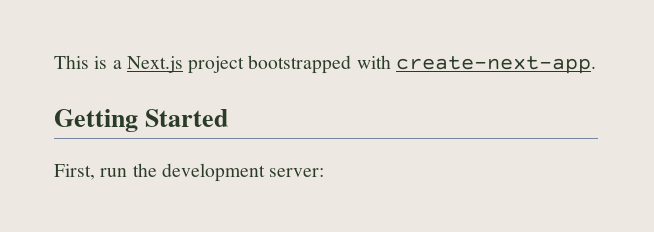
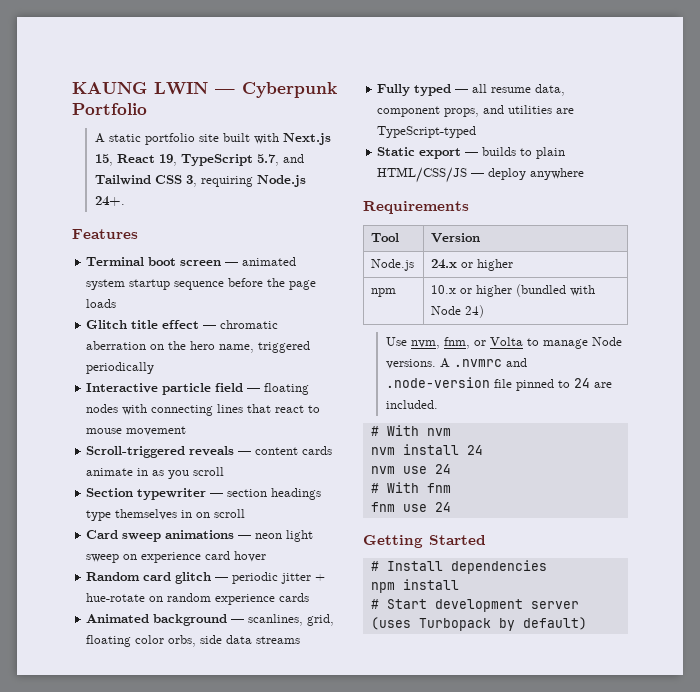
[54,55,596,74] [54,109,229,132] [54,163,325,182] This is a Next.js project bootstrapped with create-next-app. // Getting Started // First, run the development server: -> [72,82,337,98] [72,103,147,115] [94,133,331,145] [94,154,304,166] [94,175,306,187] [94,196,125,206] [72,229,138,239] [86,257,297,266] [86,278,317,290] [86,299,117,308] [86,320,279,329] [86,341,311,353] [86,362,155,374] [86,383,310,395] [86,404,321,416] [86,426,187,436] [86,446,333,458] [86,467,225,479] [86,488,322,500] [86,509,246,521] [86,530,314,542] [86,551,267,563] [86,572,326,584] [86,593,310,605] [86,614,335,626] [86,635,301,647] [377,84,566,96] [377,105,575,117] [377,126,477,138] [377,147,566,159] [377,167,585,183] [363,201,469,214] [371,233,400,242] [431,233,481,243] [371,259,415,271] [431,259,514,271] [371,288,397,297] [431,284,596,297] [431,305,485,318] [385,337,622,349] [385,358,527,369] [385,377,612,391] [385,400,438,409] [370,425,451,436] [370,444,483,455] [370,464,451,474] [370,482,451,493] [370,502,451,512] [363,535,486,548] [370,560,547,574] [370,579,459,593] [370,599,579,612] [370,617,587,631] KAUNG LWIN — Cyberpunk Portfolio // A static portfolio site built with Next.js 15, React 19, TypeScript 5.7, and Tailwind CSS 3, requiring Node.js 24+. // Features // Terminal boot screen — animated system startup sequence before the page loads // Glitch title effect — chromatic aberration on the hero name, triggered periodically // Interactive particle field — floating nodes with connecting lines that react to mouse movement // Scroll-triggered reveals — content cards animate in as you scroll // Section typewriter — section headings type themselves in on scroll // Card sweep animations — neon light sweep on experience card hover // Random card glitch — periodic jitter + hue-rotate on random experience cards // Animated background — scanlines, grid, floating color orbs, side data streams // Fully typed — all resume data, component props, and utilities are TypeScript-typed // Static export — builds to plain HTML/CSS/JS — deploy anywhere // Requirements // Tool | Version // Node.js | 24.x or higher // npm | 10.x or higher (bundled with Node 24) // Use nvm, fnm, or Volta to manage Node versions. A .nvmrc and .node-version file pinned to 24 are included. // # With nvm // nvm install 24 // nvm use 24 // # With fnm // fnm use 24 // Getting Started // # Install dependencies // npm install // # Start development server (uses Turbopack by default)

